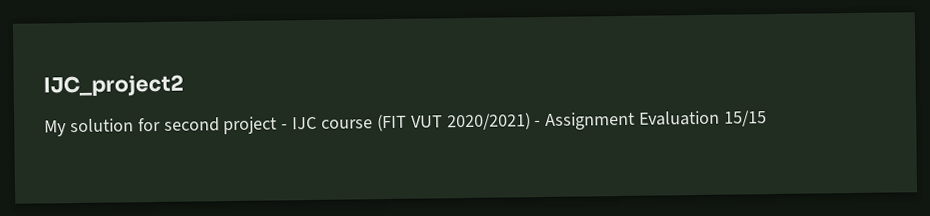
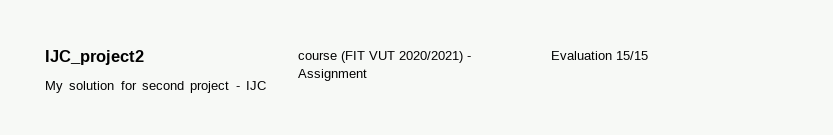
(636, 120) none -> (367, 75) //

